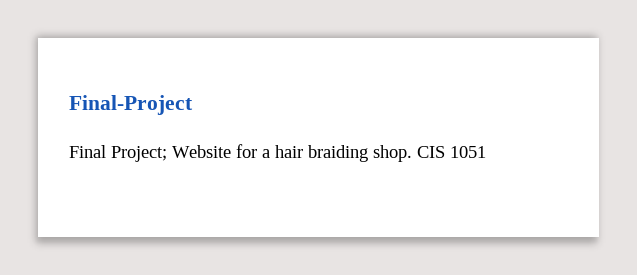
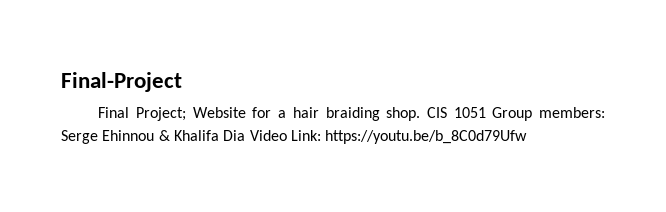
(486, 152) none -> [492,107,605,121] [61,130,528,144] Group members: Serge Ehinnou & Khalifa Dia Video Link: https://youtu.be/b_8C0d79Ufw

